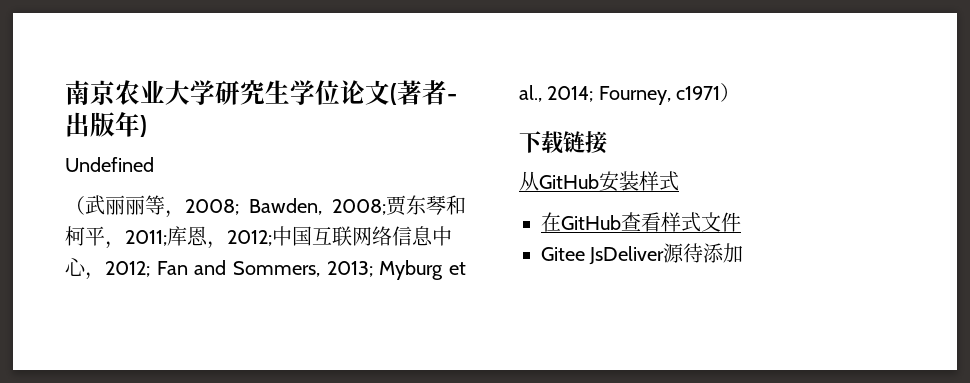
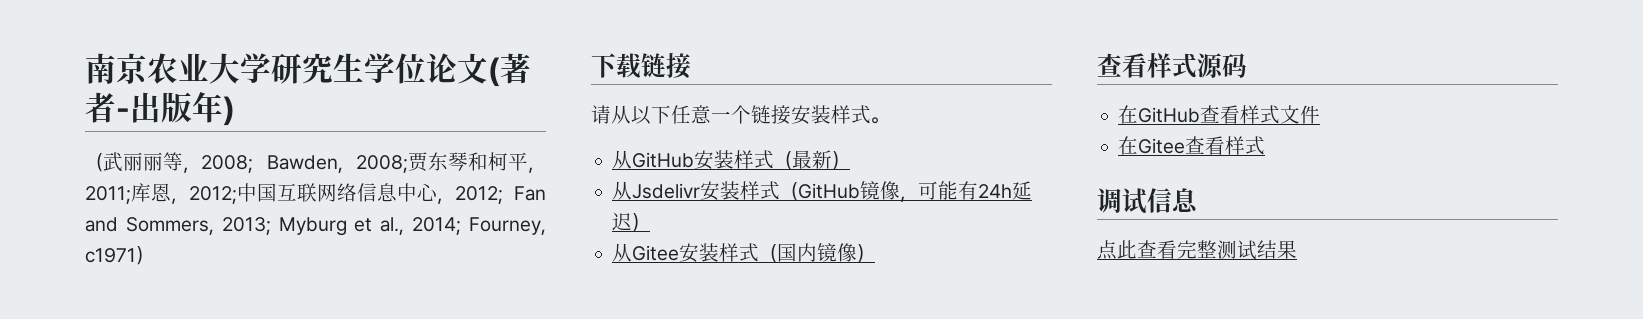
[65,157,154,172] // Undefined -> (235, 111) none
[519,171,679,192] 从GitHub安装样式 -> [591,105,889,125] [612,150,851,170] [612,181,1033,202] [612,212,651,232] [612,243,876,263] [1097,53,1247,79] 请从以下任意一个链接安装样式。 // 从GitHub安装样式（最新） // 从Jsdelivr安装样式（GitHub镜像，可能有24h延迟） // 从Gitee安装样式（国内镜像） // 查看样式源码
[541,243,744,265] Gitee JsDeliver源待添加 -> [1118,136,1266,155] [1097,188,1198,214] [1097,240,1297,260] 在Gitee查看样式 // 调试信息 // 点此查看完整测试结果

